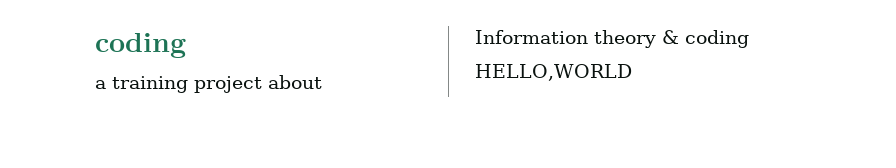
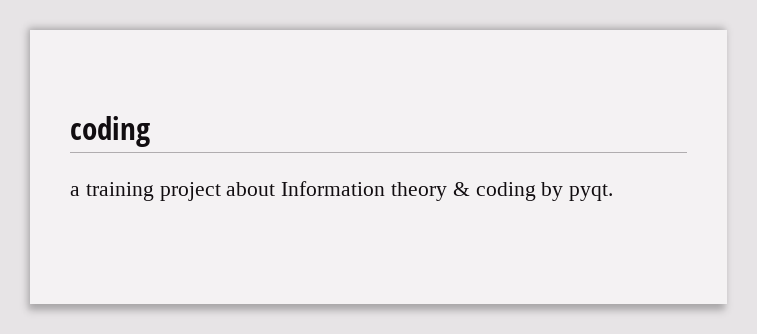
[475,64,632,81] // HELLO,WORLD -> [541,182,614,201] by pyqt.

